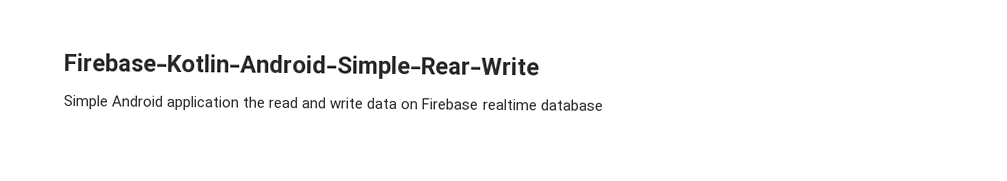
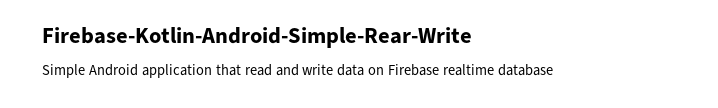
[242,96,266,108] the -> [215,64,241,76] that

